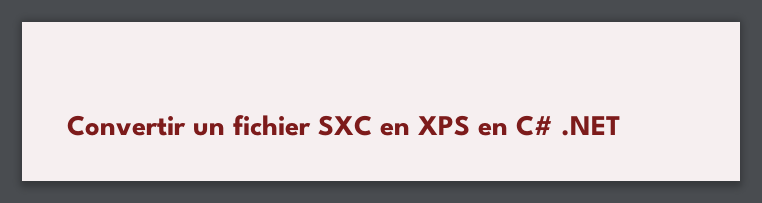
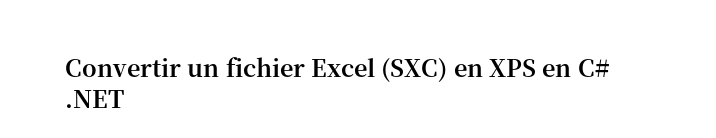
[318,115,372,136] SXC -> [311,57,448,82] Excel (SXC)

